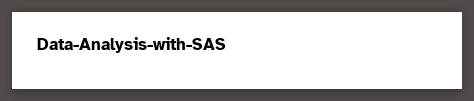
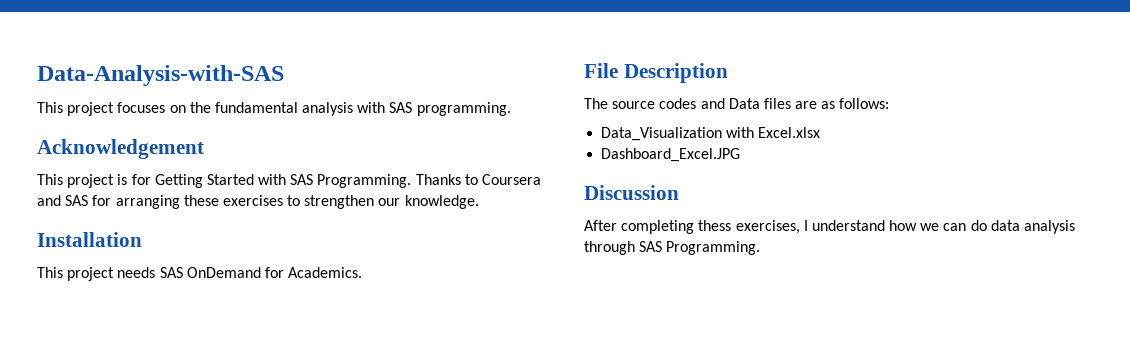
(226, 45) none -> [37,102,511,116] [37,139,204,159] [37,174,542,188] [37,195,479,209] [37,232,142,247] [37,267,363,281] [584,63,728,83] [584,98,890,109] [601,127,821,141] [601,148,741,162] [584,185,679,200] [584,220,1076,234] [584,241,761,255] // This project focuses on the fundamental analysis with SAS programming. // Acknowledgement // This project is for Getting Started with SAS Programming. Thanks to Coursera and SAS for arranging these exercises to strengthen our knowledge. // Installation // This project needs SAS OnDemand for Academics. // File Description // The source codes and Data files are as follows: // Data_Visualization with Excel.xlsx // Dashboard_Excel.JPG // Discussion // After completing thess exercises, I understand how we can do data analysis through SAS Programming.

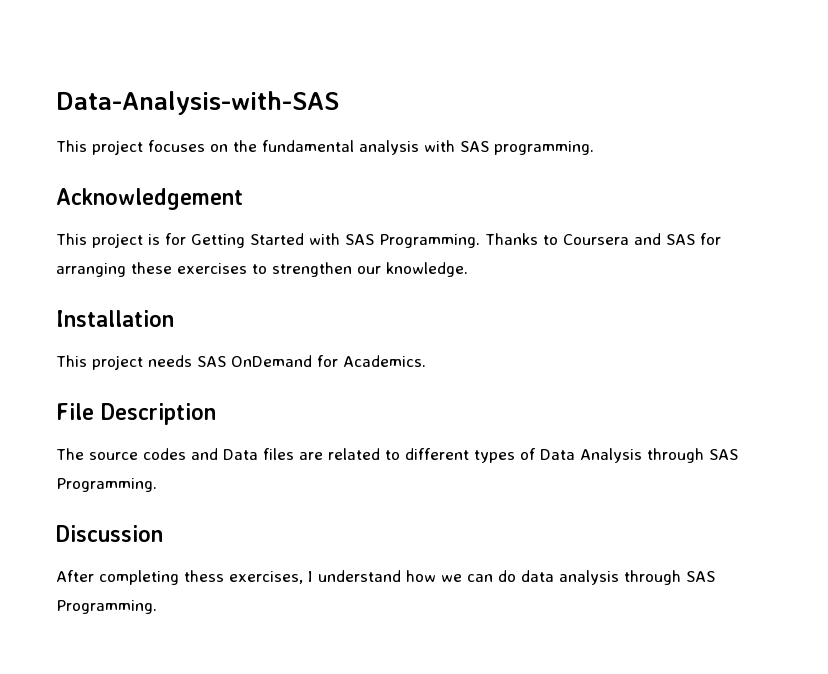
[821,98,890,109] [601,127,821,141] [601,148,741,162] as follows: // Data_Visualization with Excel.xlsx // Dashboard_Excel.JPG -> [328,448,738,463] [56,478,157,492] related to different types of Data Analysis through SAS Programming.

